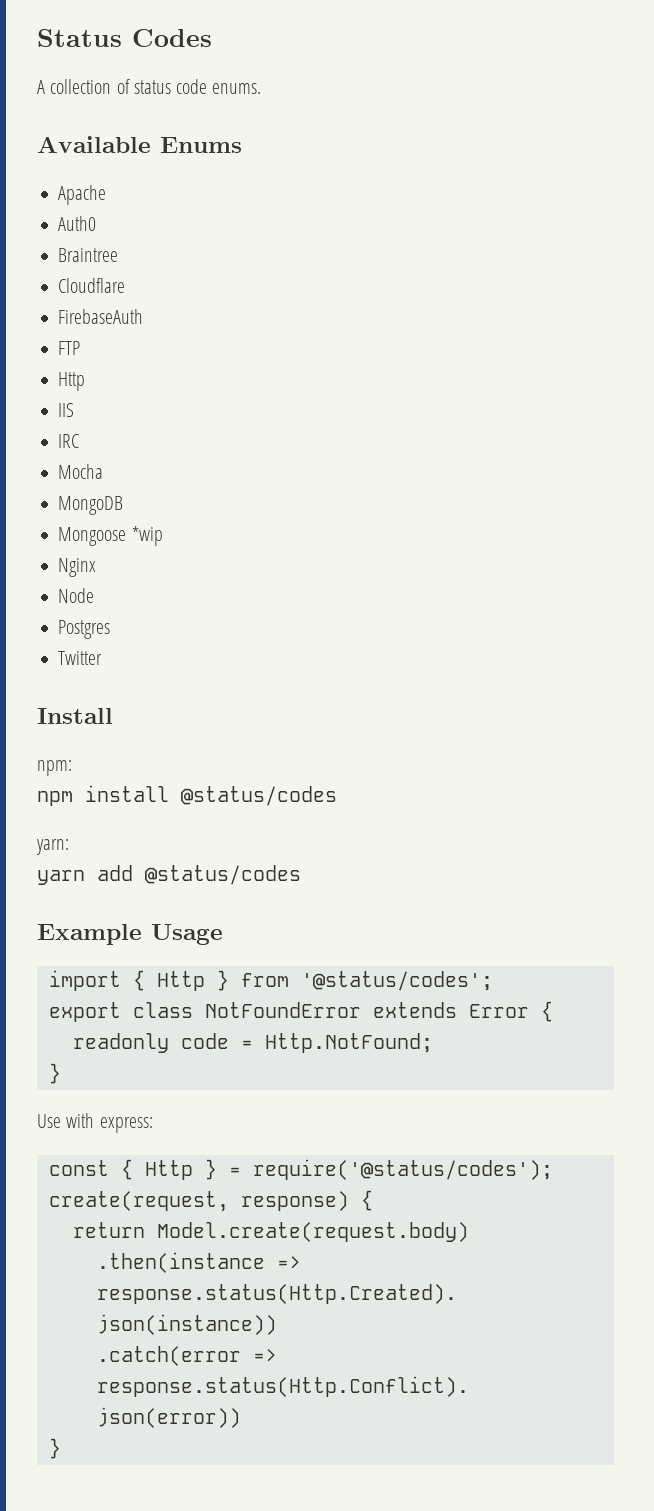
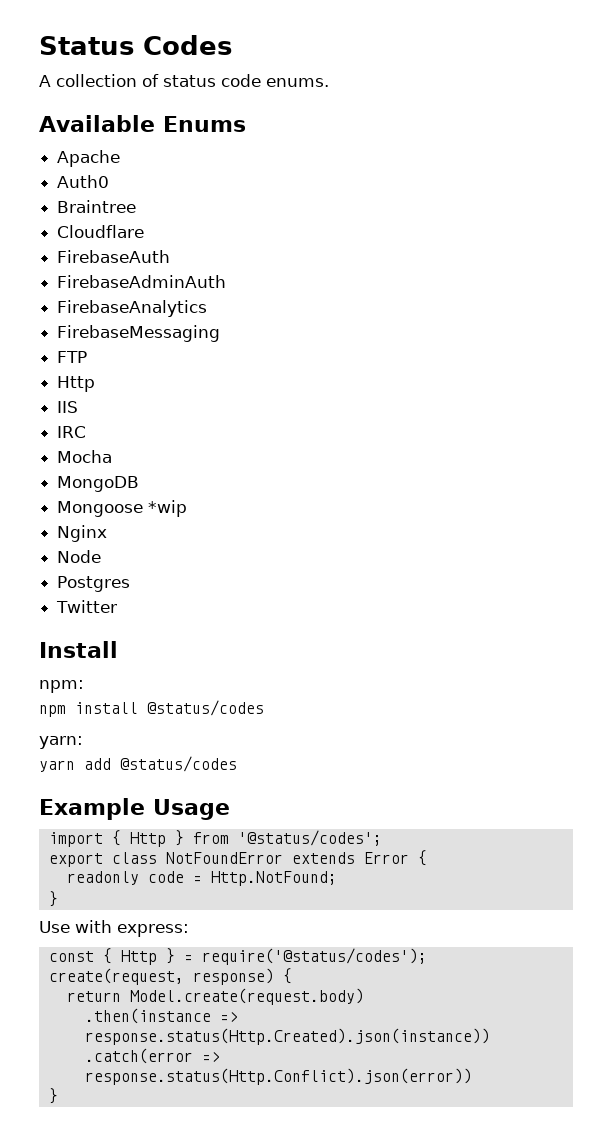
(144, 316) none -> [57,275,227,288] [57,300,208,317] [57,325,221,342] // FirebaseAdminAuth // FirebaseAnalytics // FirebaseMessaging

